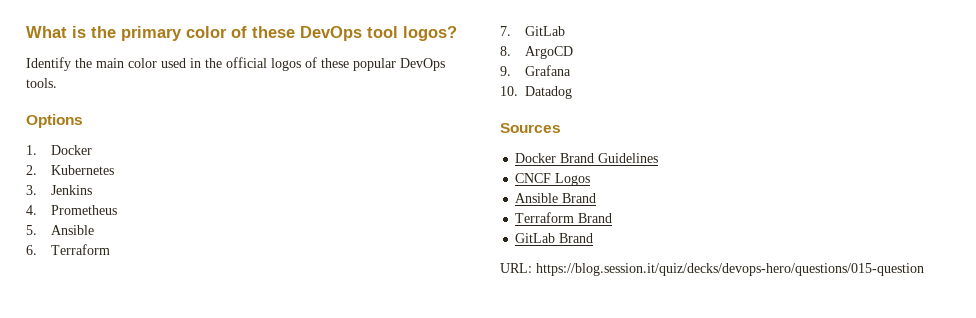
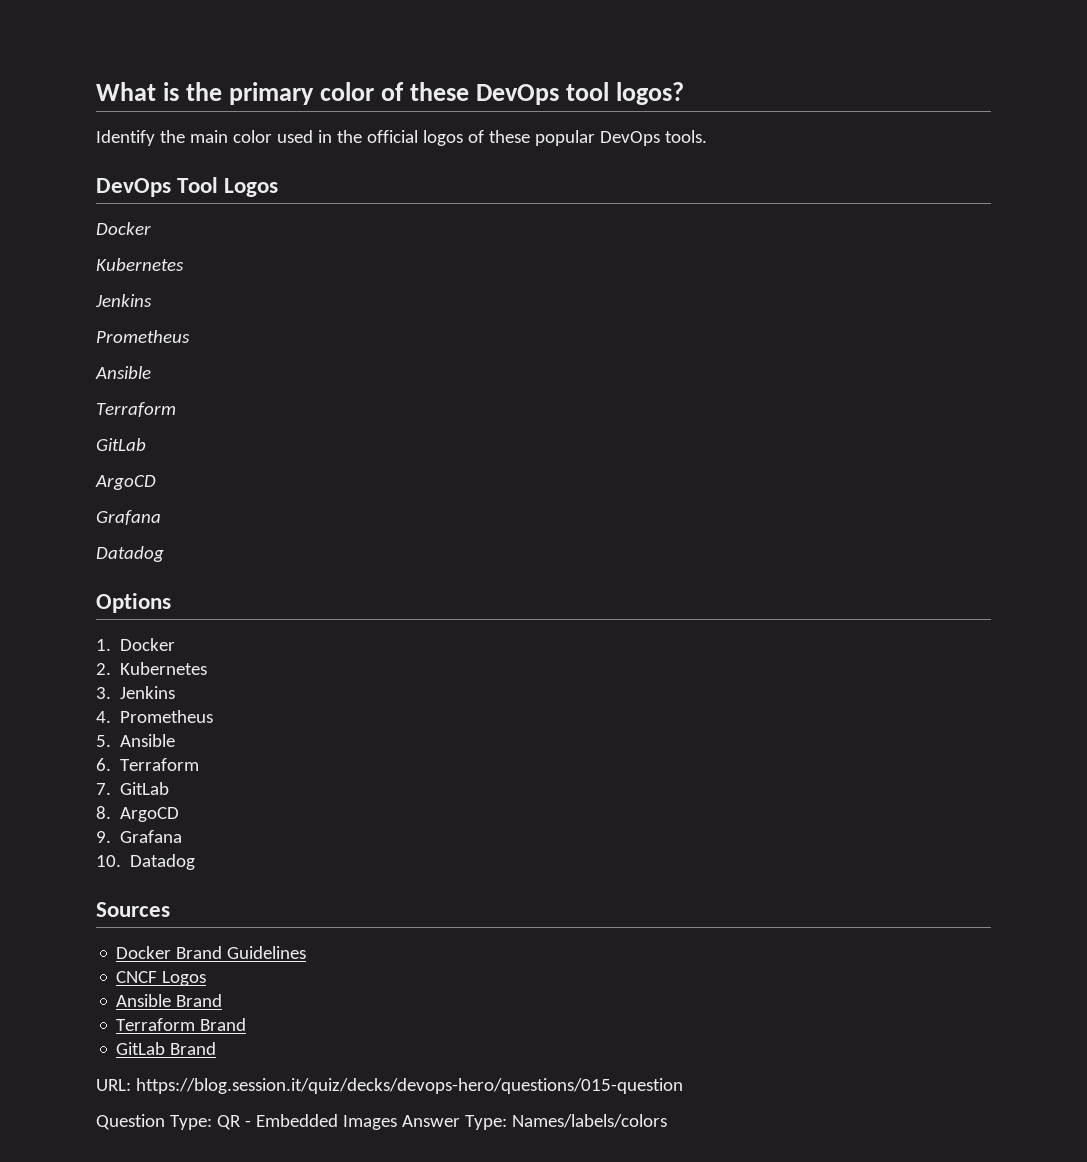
(57, 83) none -> [96,177,279,197] [96,222,151,235] [96,258,184,271] [95,294,152,307] [96,330,190,343] [95,366,151,379] [96,402,176,417] [96,438,146,451] [95,475,156,490] [96,510,161,525] [96,546,164,562] // DevOps Tool Logos // Docker // Kubernetes // Jenkins // Prometheus // Ansible // Terraform // GitLab // ArgoCD // Grafana // Datadog
(924, 269) none -> [96,1114,667,1130] // Question Type: QR - Embedded Images Answer Type: Names/labels/colors

